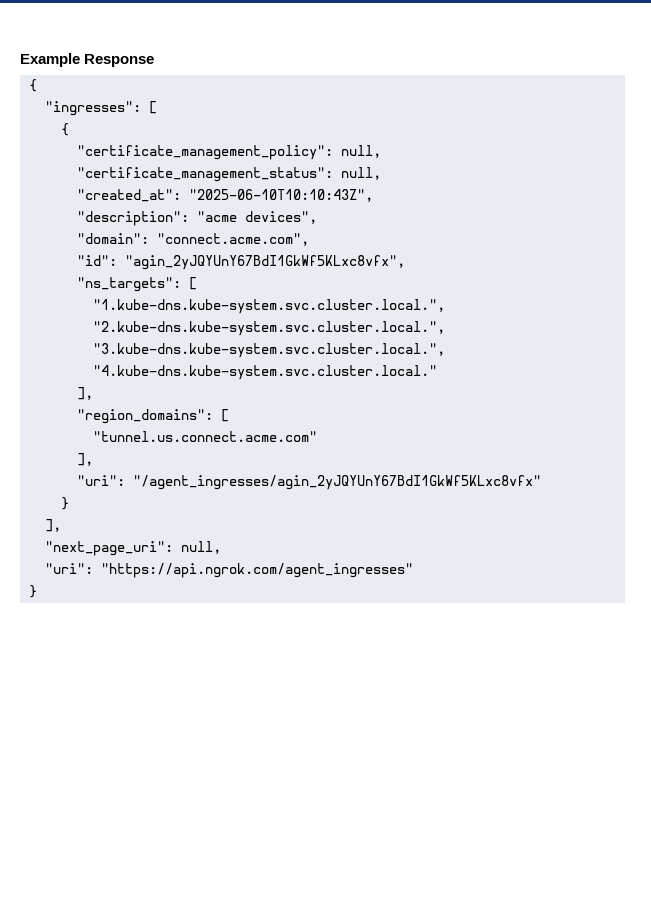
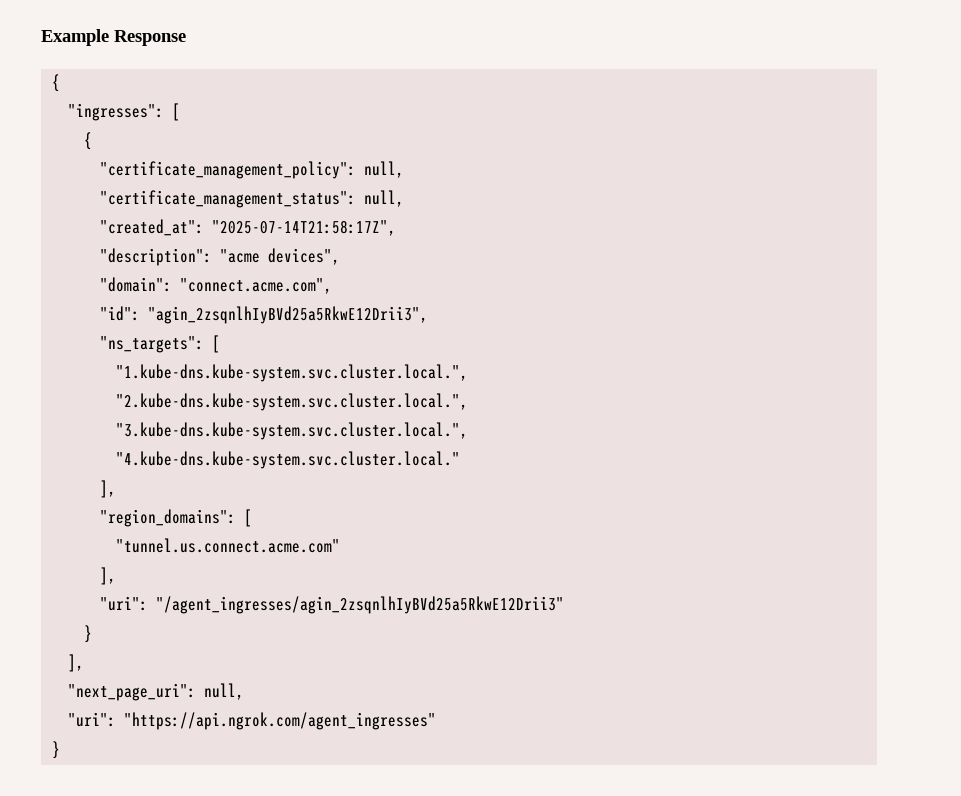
[189,189,373,202] "2025-06-10T10:10:43Z", -> [212,220,397,236] "2025-07-14T21:58:17Z",
[125,255,405,270] "agin_2yJQYUnY67BdI1GkWf5KLxc8vfx", -> [148,306,429,324] "agin_2zsqnlhIyBVd25a5RkwE12Drii3",
[133,475,541,490] "/agent_ingresses/agin_2yJQYUnY67BdI1GkWf5KLxc8vfx" -> [156,596,565,614] "/agent_ingresses/agin_2zsqnlhIyBVd25a5RkwE12Drii3"

